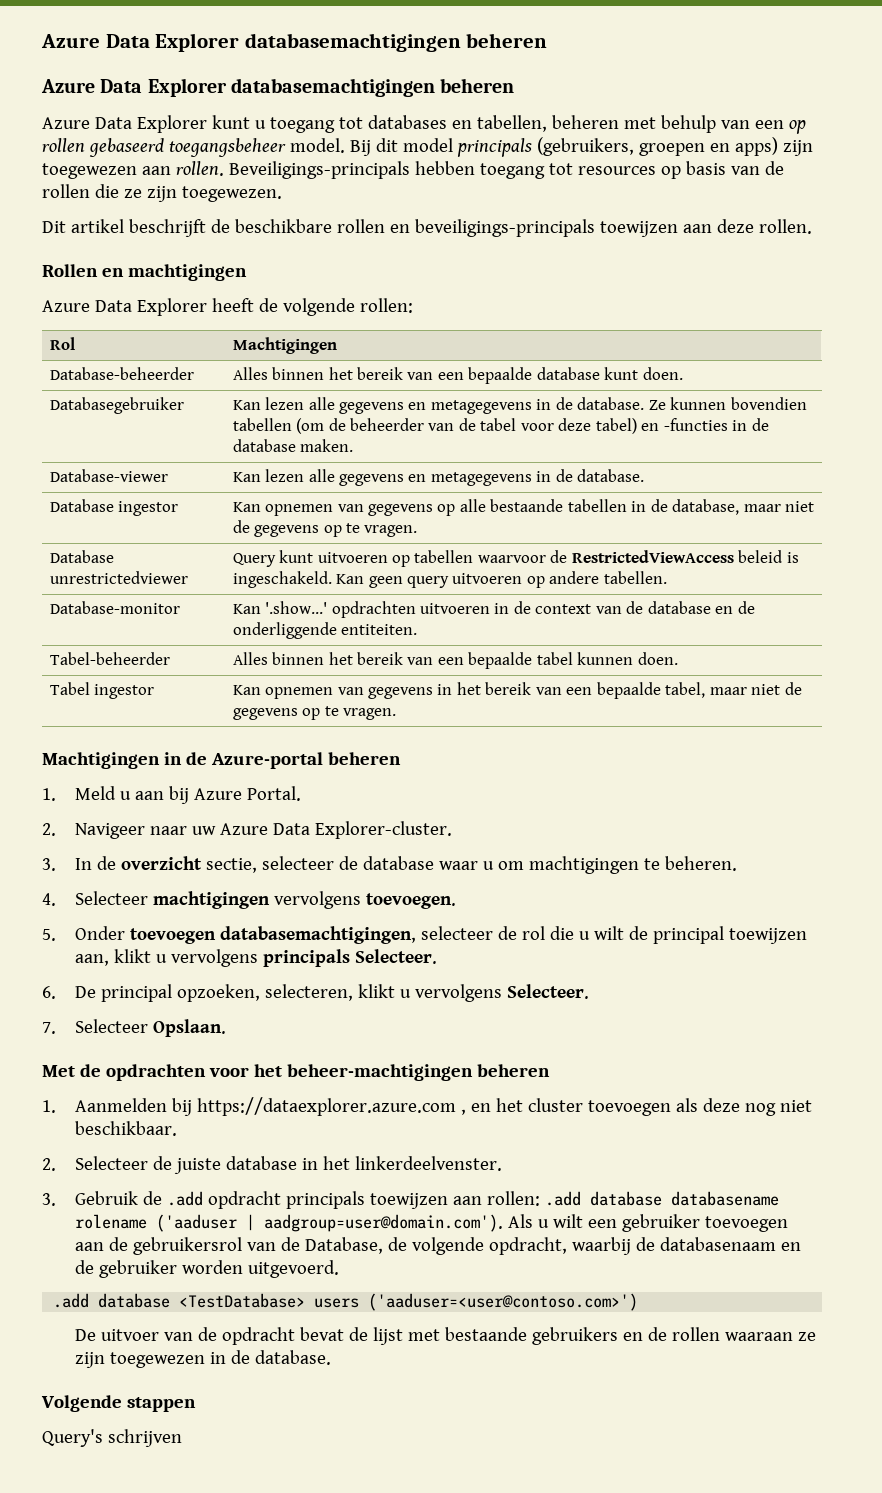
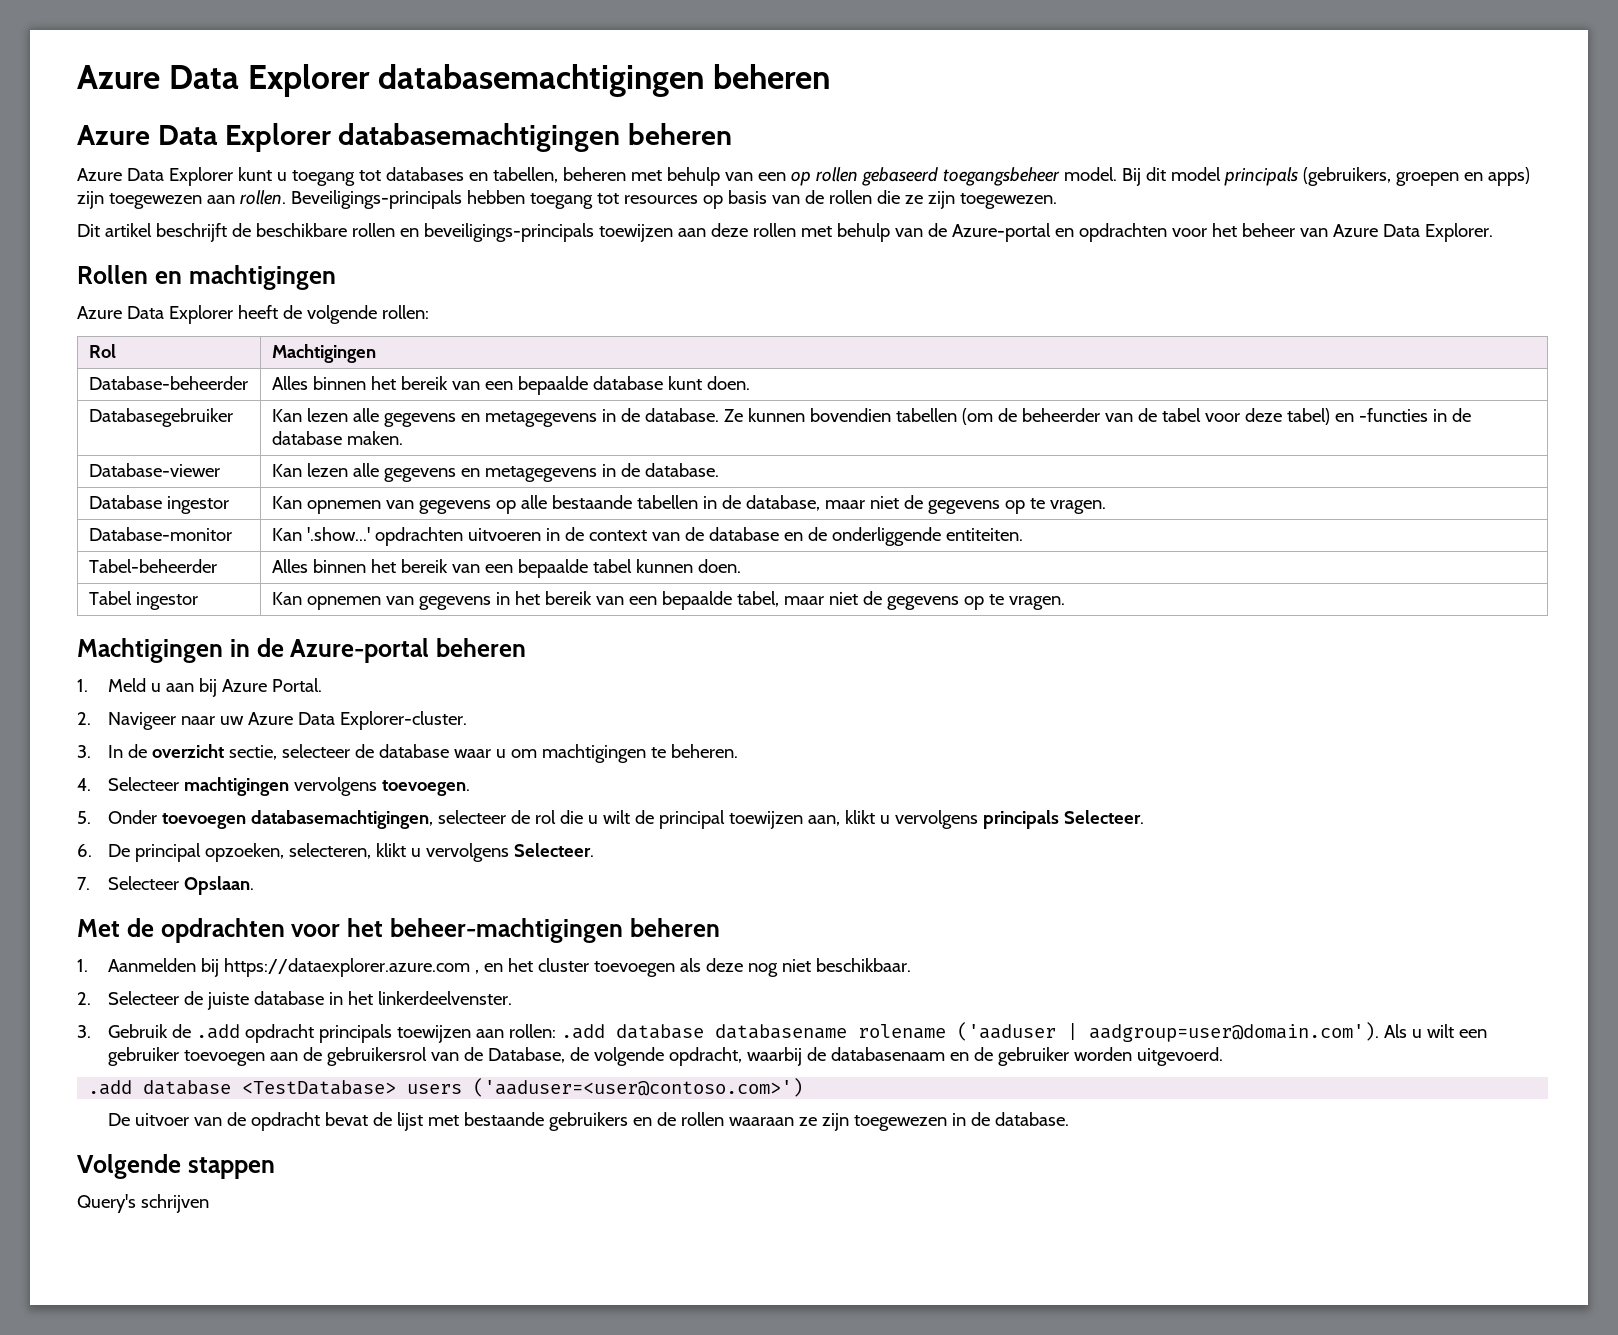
[758,219,812,234] rollen. -> [752,223,1493,242] rollen met behulp van de Azure-portal en opdrachten voor het beheer van Azure Data Explorer.
[49,550,114,563] [49,571,188,584] [232,550,799,567] [232,571,667,588] // Database unrestrictedviewer | Query kunt uitvoeren op tabellen waarvoor de RestrictedViewAccess beleid is ingeschakeld. Kan geen query uitvoeren op andere tabellen. -> (1106, 507) none

